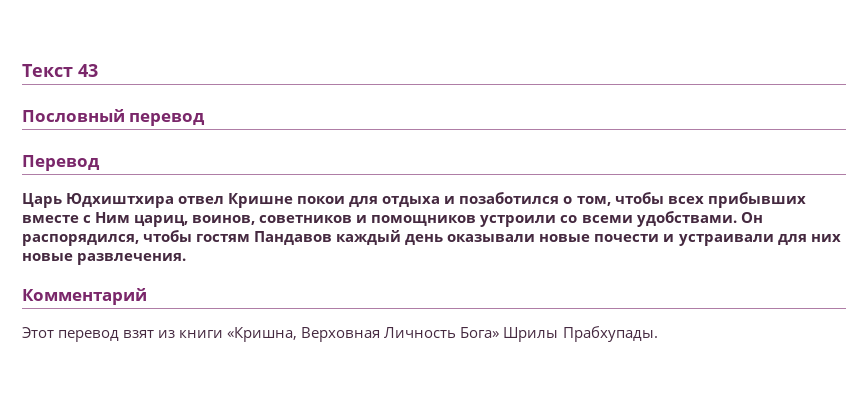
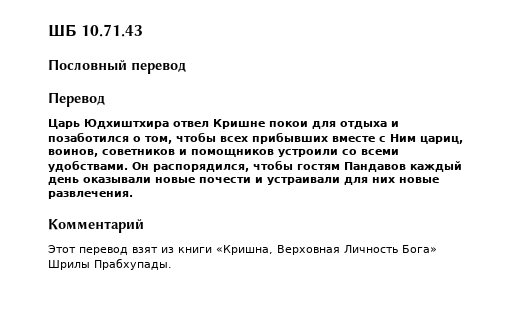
[22,64,98,77] Текст 43 -> [48,24,143,37] ШБ 10.71.43

